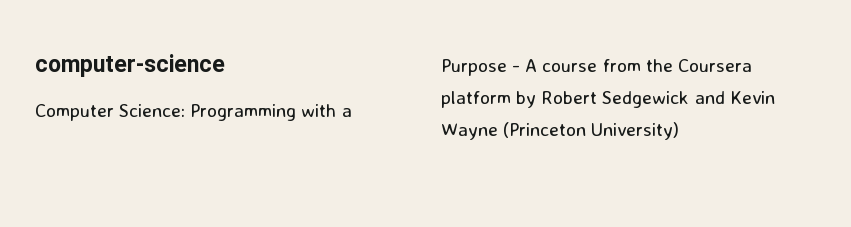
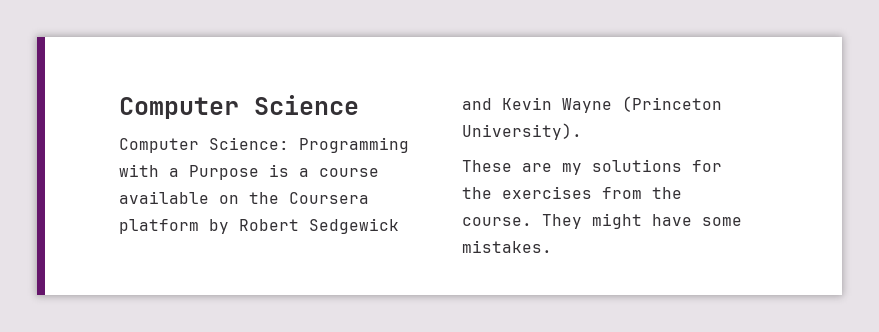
[35,54,225,77] computer-science -> [119,95,359,119] Computer Science
[512,59,641,72] - A course from -> [269,164,379,177] [119,191,239,204] is a course available on
[591,122,680,140] University) -> [462,123,582,140] [462,159,722,175] [462,186,682,199] [462,213,742,229] [462,240,552,253] University). // These are my solutions for the exercises from the course. They might have some mistakes.

